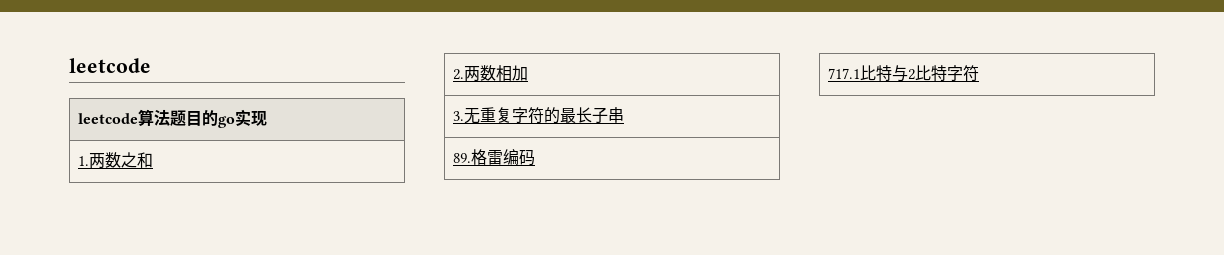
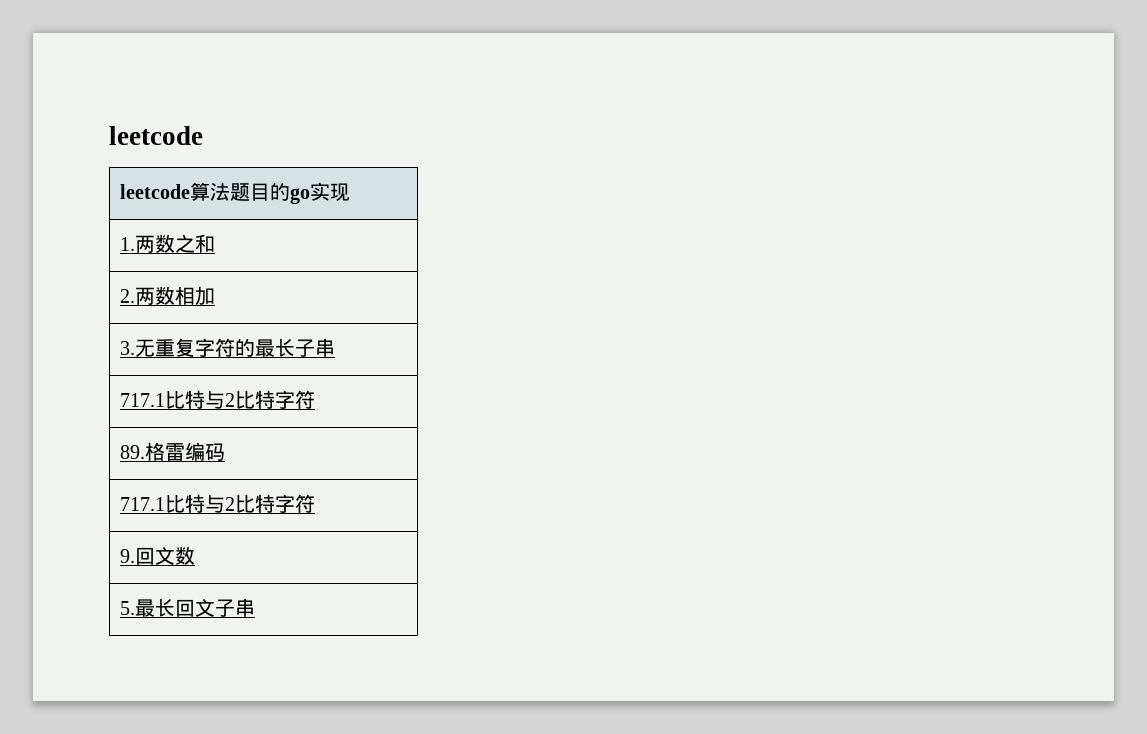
(624, 115) none -> [119,390,315,409] // 717.1比特与2比特字符
(979, 73) none -> [119,546,195,565] [119,598,255,617] // 9.回文数 // 5.最长回文子串

